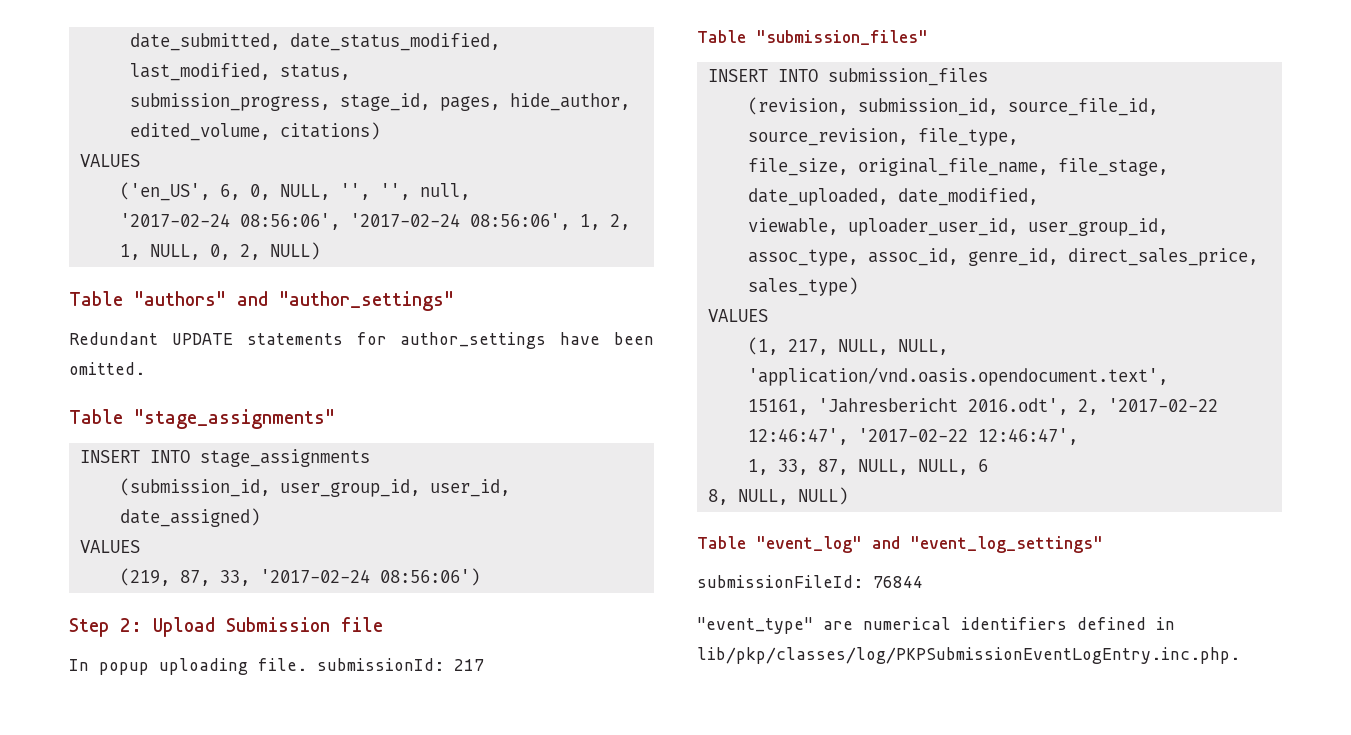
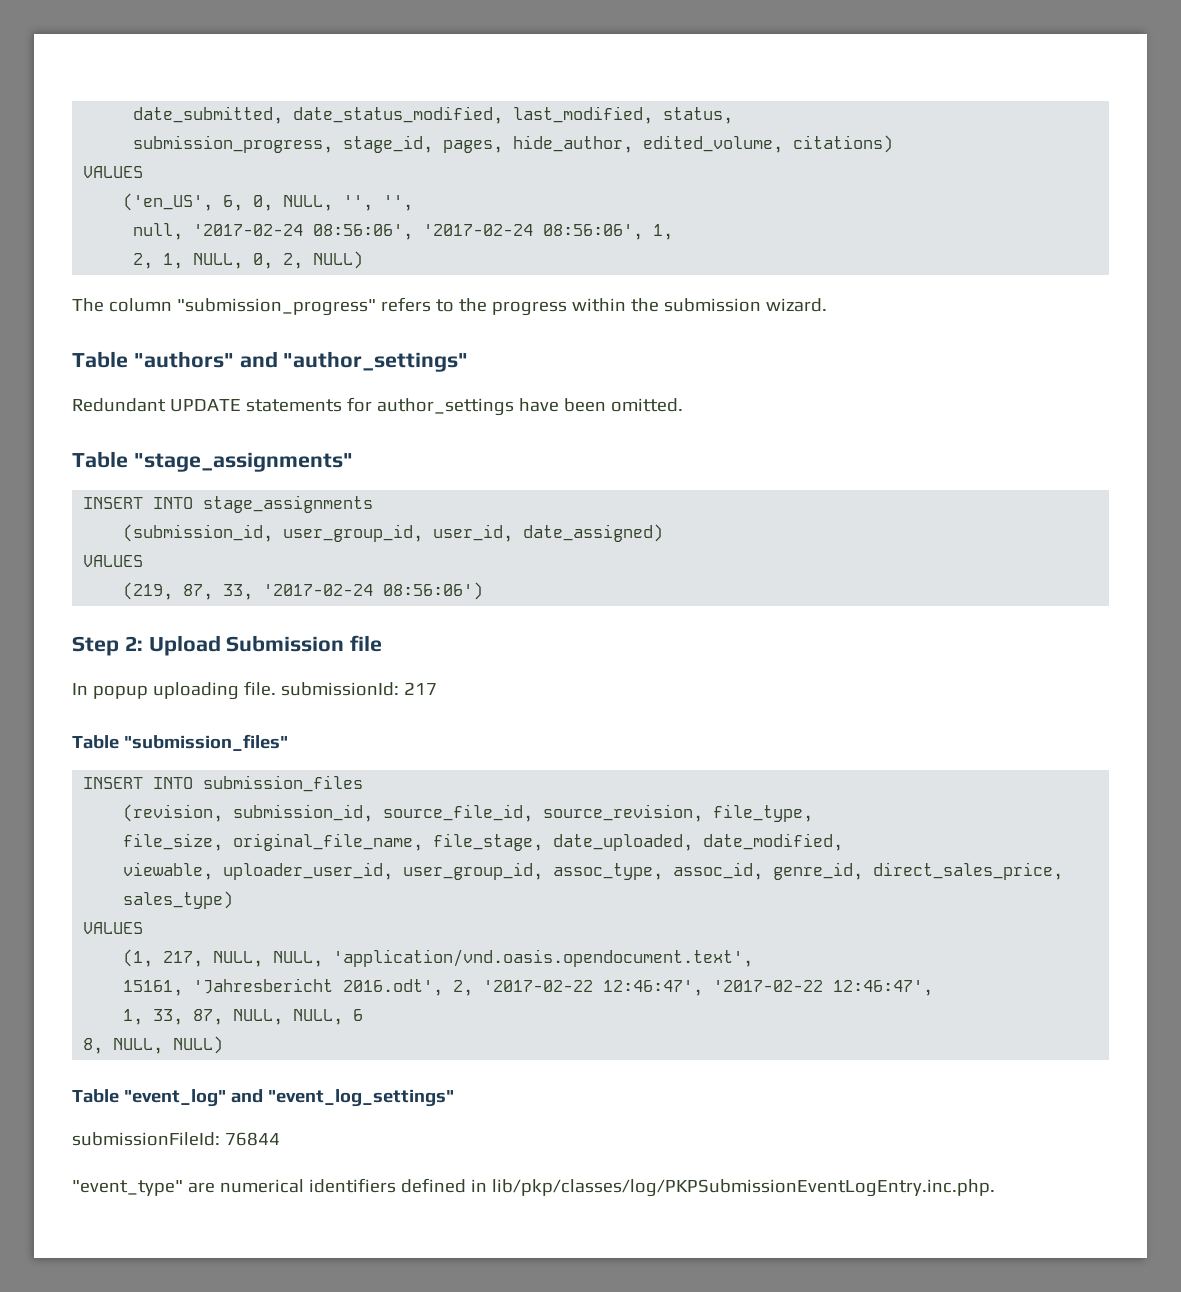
(410, 191) none -> (414, 203) //
(470, 191) // -> (184, 231) none
(600, 222) none -> (674, 232) //
(320, 251) none -> [72,297,827,316] // The column "submission_progress" refers to the progress within the submission wizard.

